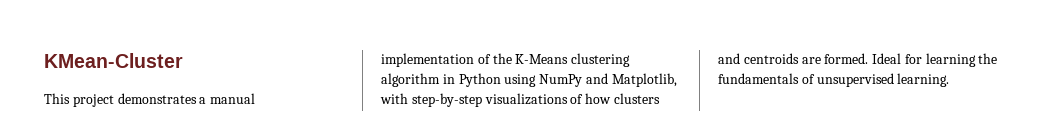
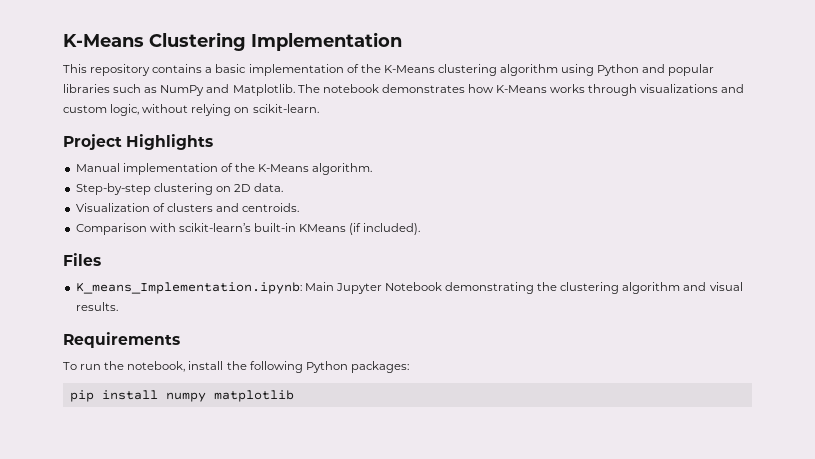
[44,53,183,68] [44,93,256,107] KMean-Cluster // This project demonstrates a manual -> [63,32,402,51] [63,64,247,76] K-Means Clustering Implementation // This repository contains a basic
[442,73,677,87] [380,93,660,107] [718,53,998,67] [718,73,950,87] in Python using NumPy and Matplotlib, with step-by-step visualizations of how clusters and centroids are formed. Ideal for learning the fundamentals of unsupervised learning. -> [561,64,715,76] [63,84,745,96] [63,104,319,116] [63,134,214,150] [75,163,373,175] [75,183,284,195] [75,203,300,212] [75,223,421,235] [63,253,101,266] [75,282,743,294] [75,302,118,311] [63,332,180,348] [63,361,409,373] [69,390,294,402] using Python and popular libraries such as NumPy and Matplotlib. The notebook demonstrates how K-Means works through visualizations and custom logic, without relying on scikit-learn. // Project Highlights // Manual implementation of the K-Means algorithm. // Step-by-step clustering on 2D data. // Visualization of clusters and centroids. // Comparison with scikit-learn’s built-in KMeans (if included). // Files // K_means_Implementation.ipynb: Main Jupyter Notebook demonstrating the clustering algorithm and visual results. // Requirements // To run the notebook, install the following Python packages: // pip install numpy matplotlib

